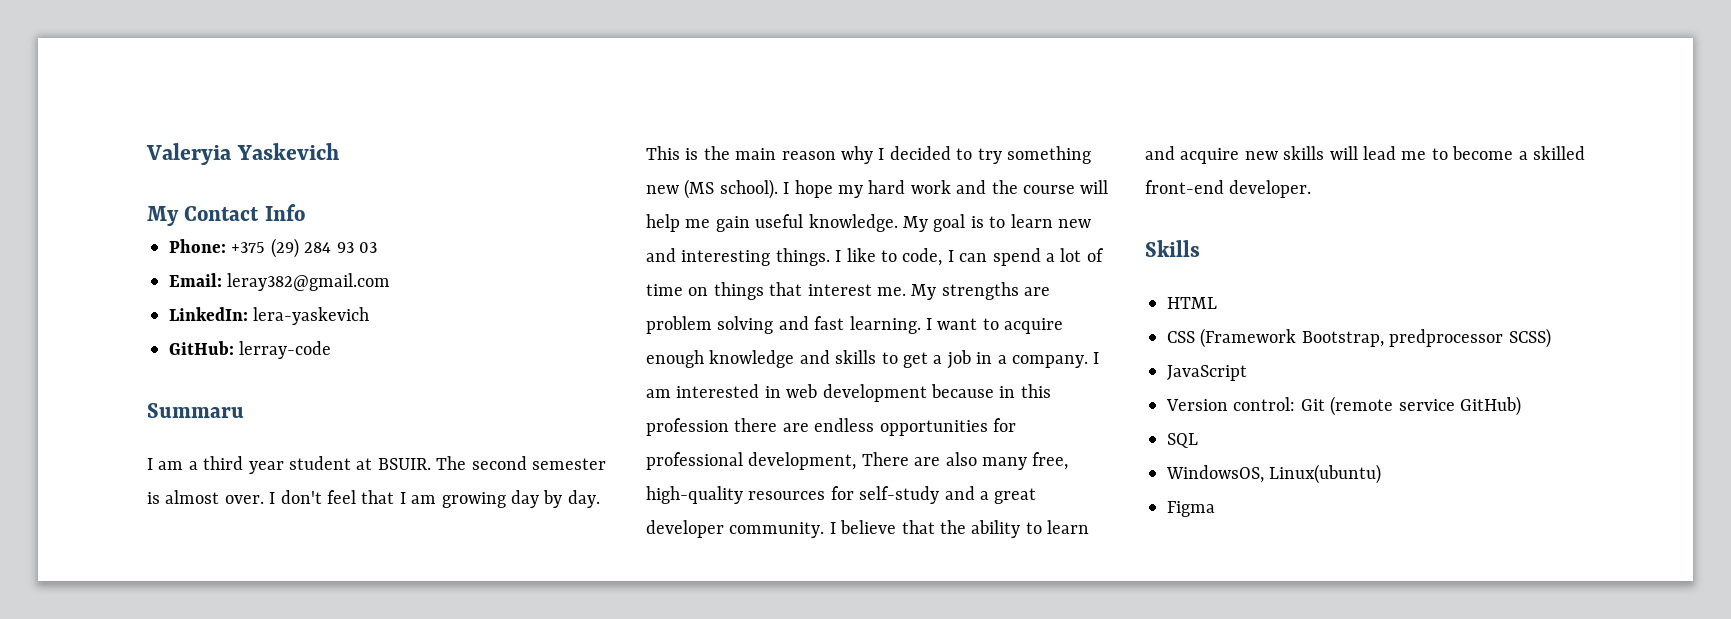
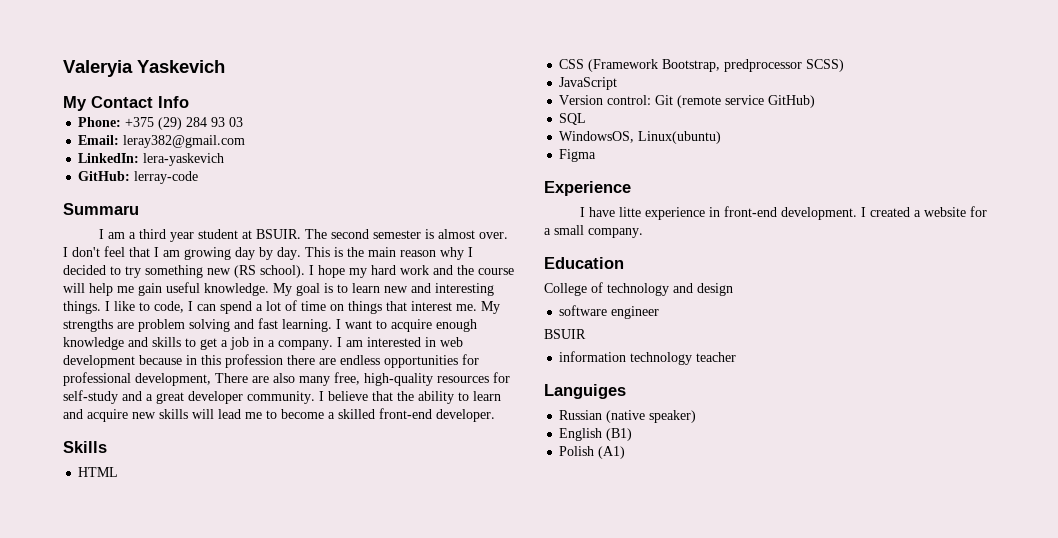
[684,179,715,199] (MS -> [234,265,256,278] (RS
(1215, 509) none -> [544,181,631,196] [580,206,988,220] [544,225,643,238] [544,257,624,269] [544,282,733,296] [559,305,660,319] [544,329,586,339] [559,351,737,365] [544,384,626,399] [559,410,697,423] [559,428,633,441] [559,446,626,459] // Experience // I have litte experience in front-end development. I created a website for a small company. // Education // Сollege of technology and design // software engineer // BSUIR // information technology teacher // Languiges // Russian (native speaker) // English (B1) // Polish (A1)

